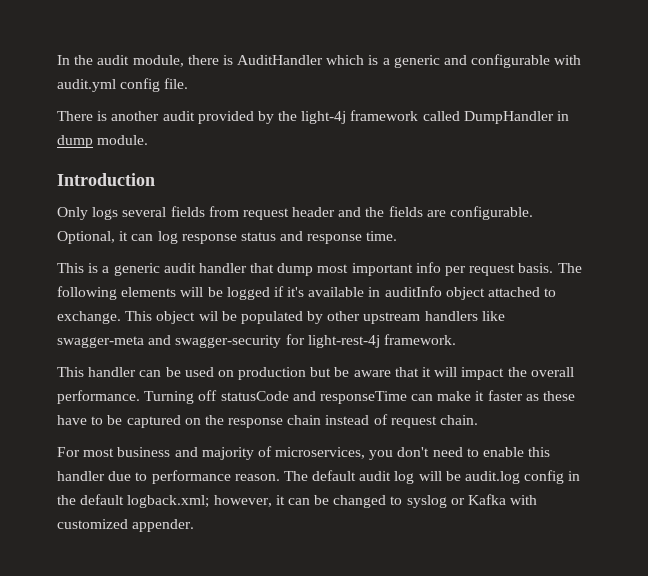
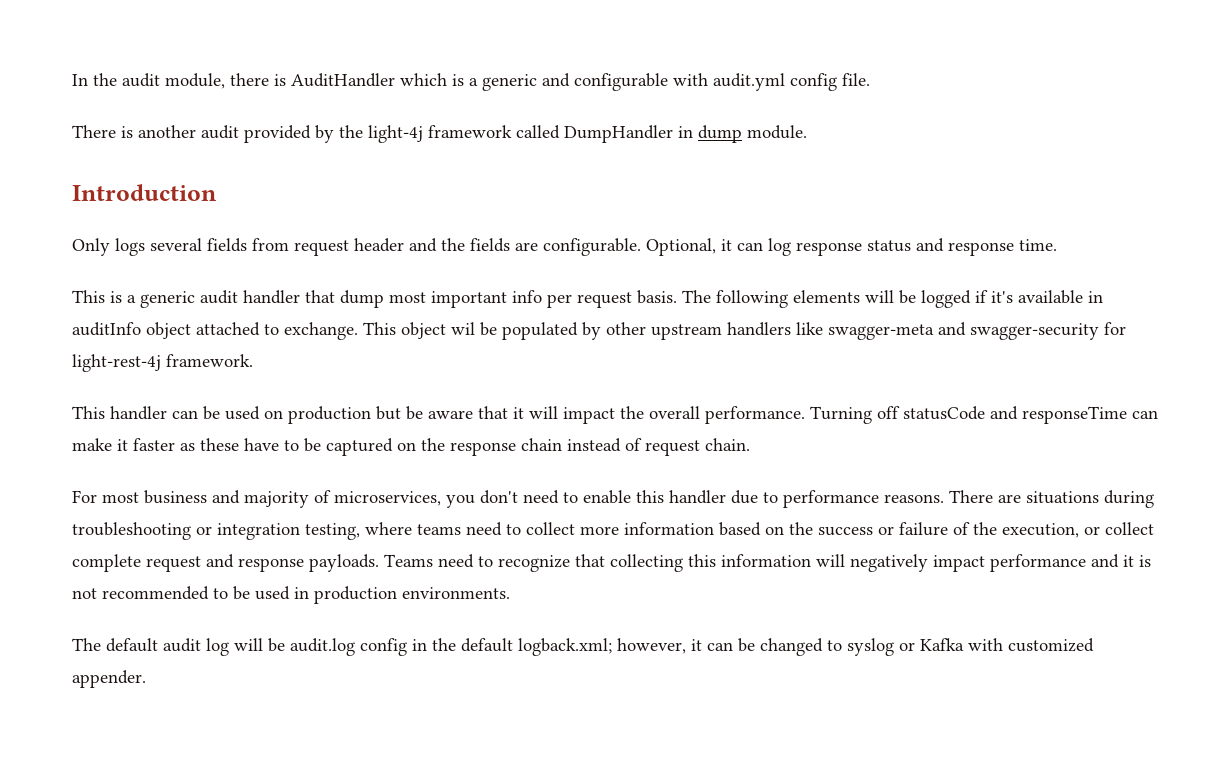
[234,474,280,481] reason. -> [884,490,1154,508] [72,522,1154,540] [72,554,1151,572] [72,586,510,604] reasons. There are situations during troubleshooting or integration testing, where teams need to collect more information based on the success or failure of the execution, or collect complete request and response payloads. Teams need to recognize that collecting this information will negatively impact performance and it is not recommended to be used in production environments. //

